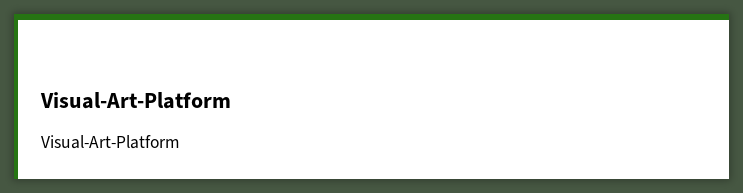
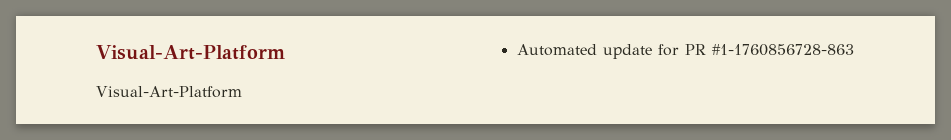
(180, 142) none -> [516,44,854,59] // Automated update for PR #1-1760856728-863

